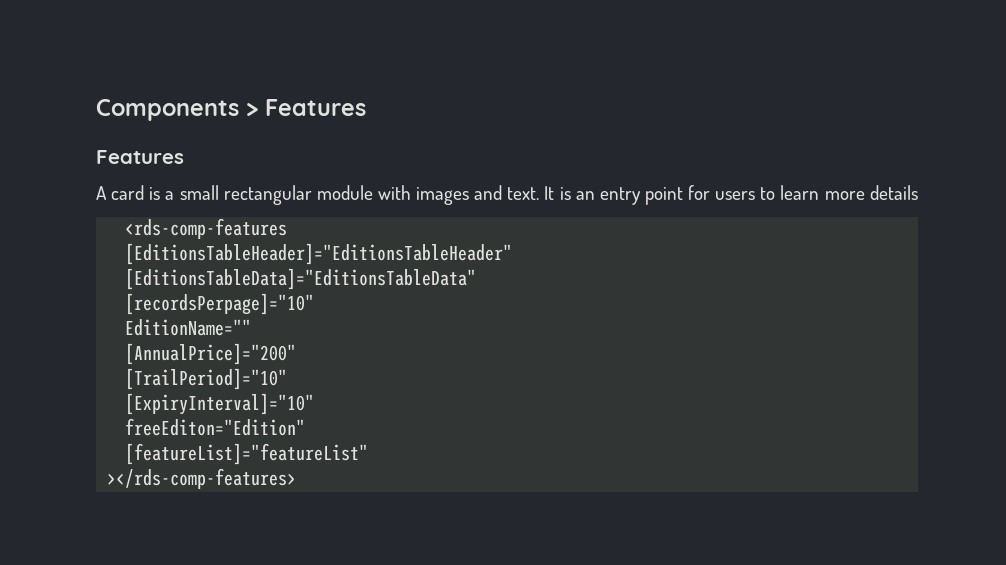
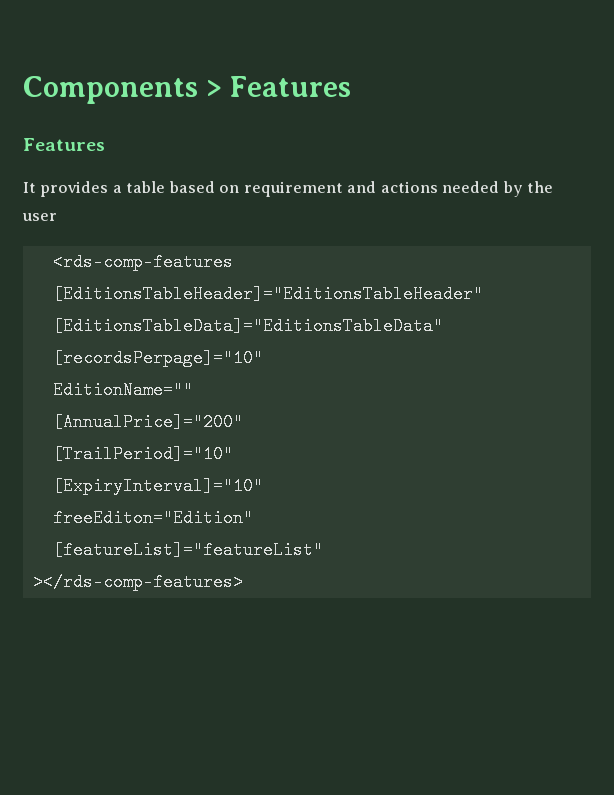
[96,185,918,205] A card is a small rectangular module with images and text. It is an entry point for users to learn more details -> [23,181,554,197] [22,213,57,221] It provides a table based on requirement and actions needed by the user

